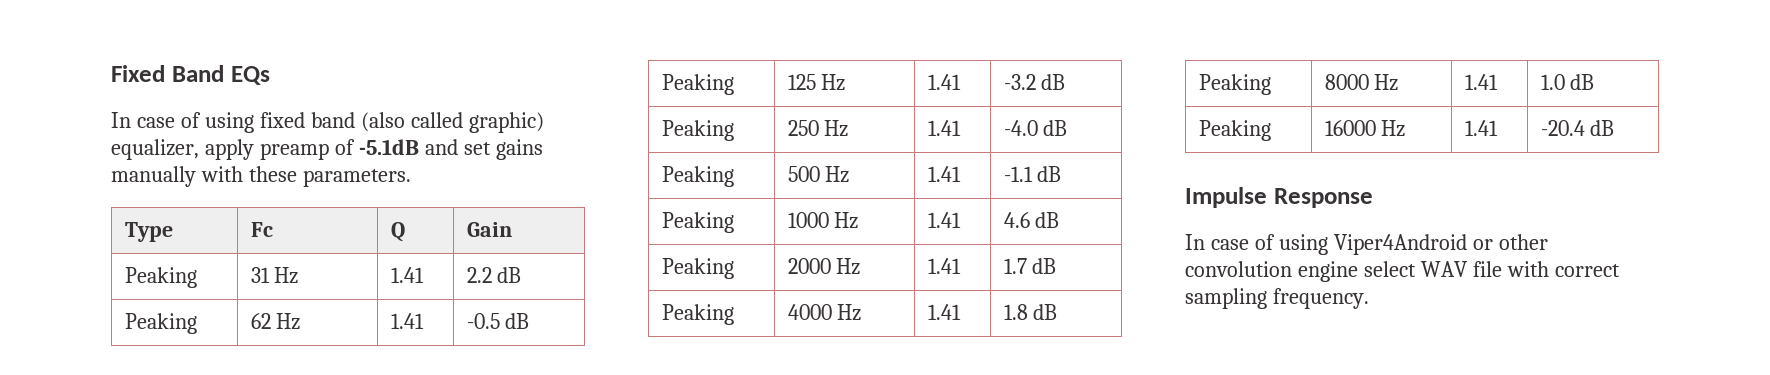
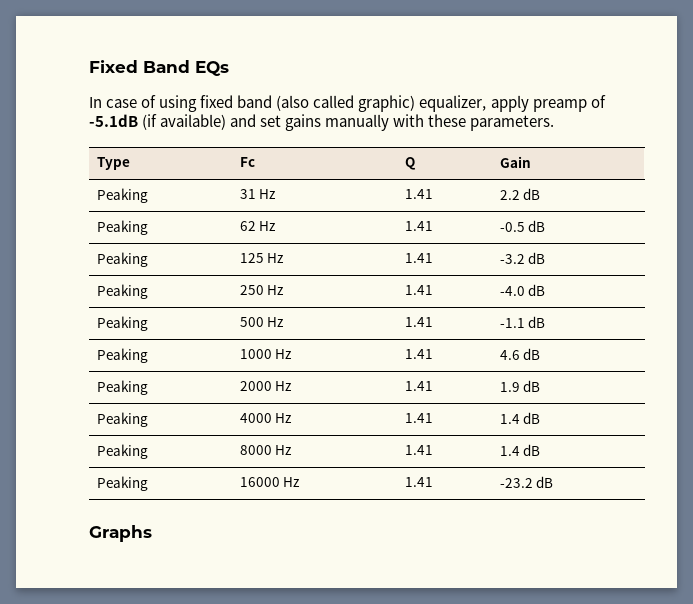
(419, 147) none -> [142,114,227,130] (if available)
[1003,258,1027,274] 1.7 -> [499,382,520,392] 1.9
[1003,304,1028,320] 1.8 -> [499,414,520,424] 1.4
[1540,74,1565,90] 1.0 -> [499,446,520,456] 1.4
[1540,120,1615,136] [1185,187,1373,208] [1185,234,1548,255] [1185,261,1620,282] [1185,288,1369,309] -20.4 dB // Impulse Response // In case of using Viper4Android or other convolution engine select WAV file with correct sampling frequency. -> [499,476,554,488] [89,525,152,542] -23.2 dB // Graphs

